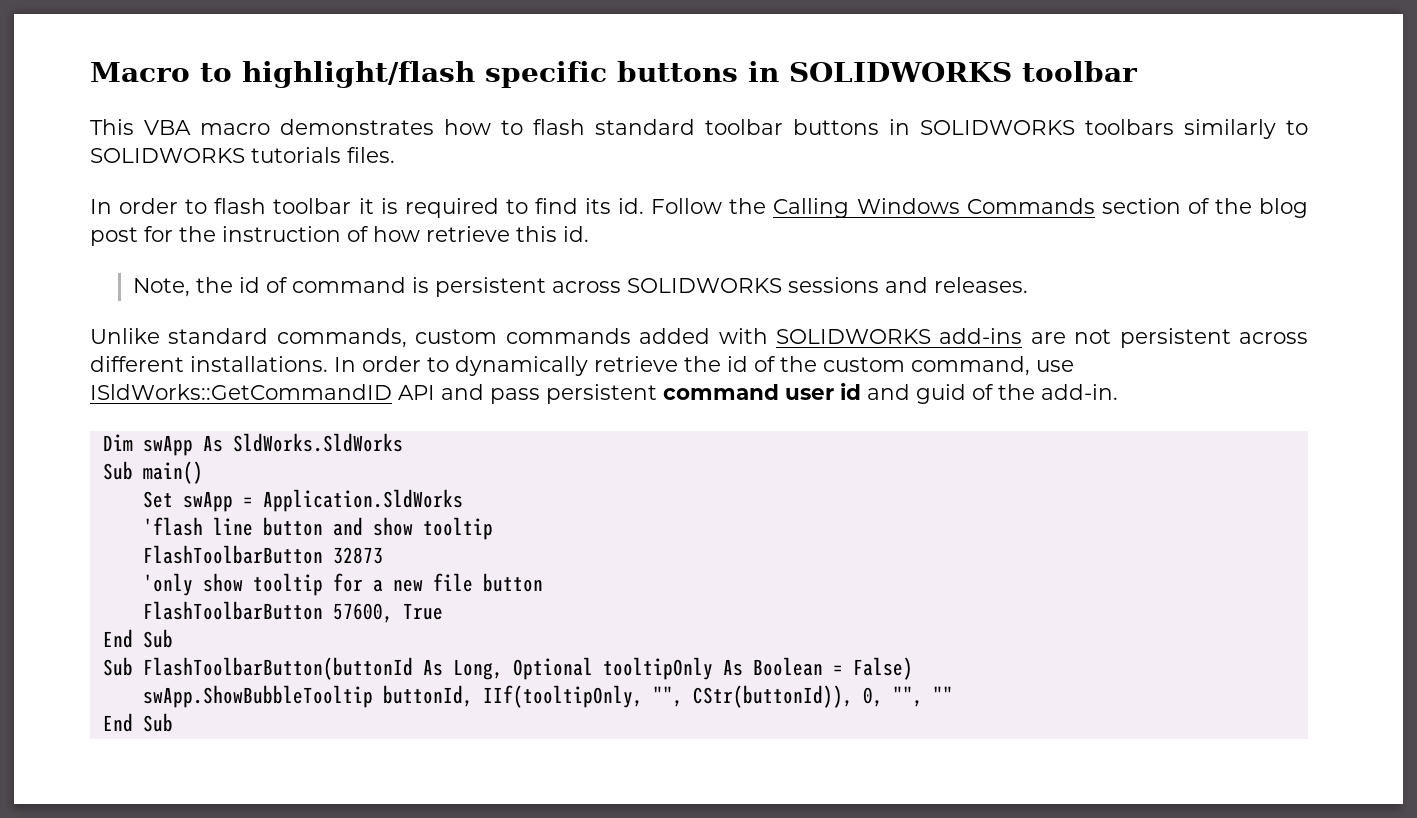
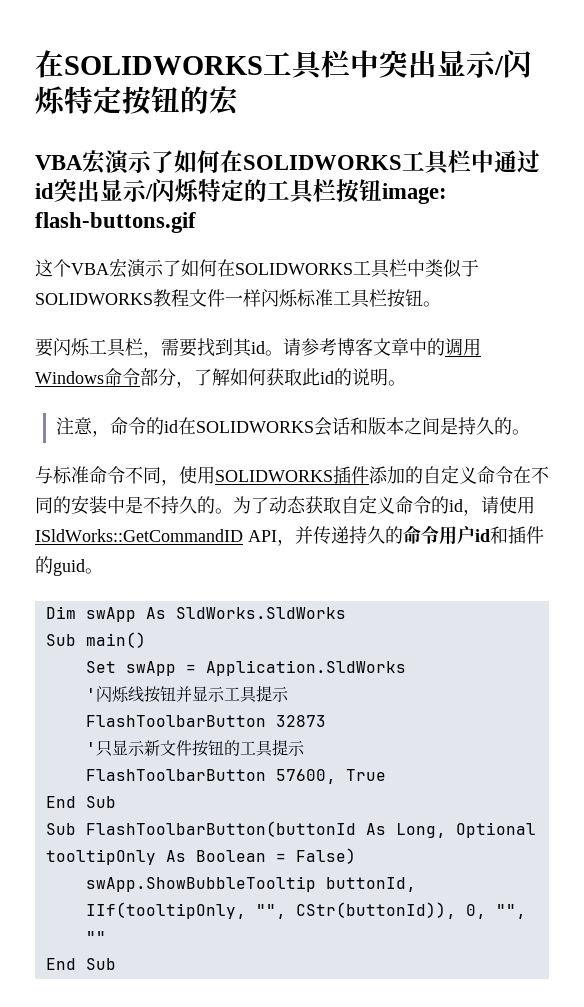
[90,61,1138,88] [90,119,1308,139] [90,147,395,163] [90,198,1308,218] [90,226,589,246] [132,277,1028,297] [90,328,1308,348] [90,356,1074,376] [90,383,1118,404] Macro to highlight/flash specific buttons in SOLIDWORKS toolbar // This VBA macro demonstrates how to flash standard toolbar buttons in SOLIDWORKS toolbars similarly to SOLIDWORKS tutorials files. // In order to flash toolbar it is required to find its id. Follow the Calling Windows Commands section of the blog post for the instruction of how retrieve this id. // Note, the id of command is persistent across SOLIDWORKS sessions and releases. // Unlike standard commands, custom commands added with SOLIDWORKS add-ins are not persistent across different installations. In order to dynamically retrieve the id of the custom command, use ISldWorks::GetCommandID API and pass persistent command user id and guid of the add-in. -> [35,50,532,80] [34,86,239,116] [35,150,540,175] [35,179,447,204] [35,212,196,233] [35,259,479,278] [35,289,441,308] [35,338,481,358] [35,368,406,388] [55,417,530,437] [35,465,549,486] [35,495,535,516] [35,525,544,546] [35,556,103,576] 在SOLIDWORKS工具栏中突出显示/闪烁特定按钮的宏 // VBA宏演示了如何在SOLIDWORKS工具栏中通过id突出显示/闪烁特定的工具栏按钮image: flash-buttons.gif // 这个VBA宏演示了如何在SOLIDWORKS工具栏中类似于SOLIDWORKS教程文件一样闪烁标准工具栏按钮。 // 要闪烁工具栏，需要找到其id。请参考博客文章中的调用Windows命令部分，了解如何获取此id的说明。 // 注意，命令的id在SOLIDWORKS会话和版本之间是持久的。 // 与标准命令不同，使用SOLIDWORKS插件添加的自定义命令在不同的安装中是不持久的。为了动态获取自定义命令的id，请使用ISldWorks::GetCommandID API，并传递持久的命令用户id和插件的guid。
[142,517,493,540] [142,545,383,564] [142,573,543,596] 'flash line button and show tooltip // FlashToolbarButton 32873 // 'only show tooltip for a new file button -> [85,685,289,703] [85,715,326,727] [85,739,305,757] '闪烁线按钮并显示工具提示 // FlashToolbarButton 32873 // '只显示新文件按钮的工具提示

